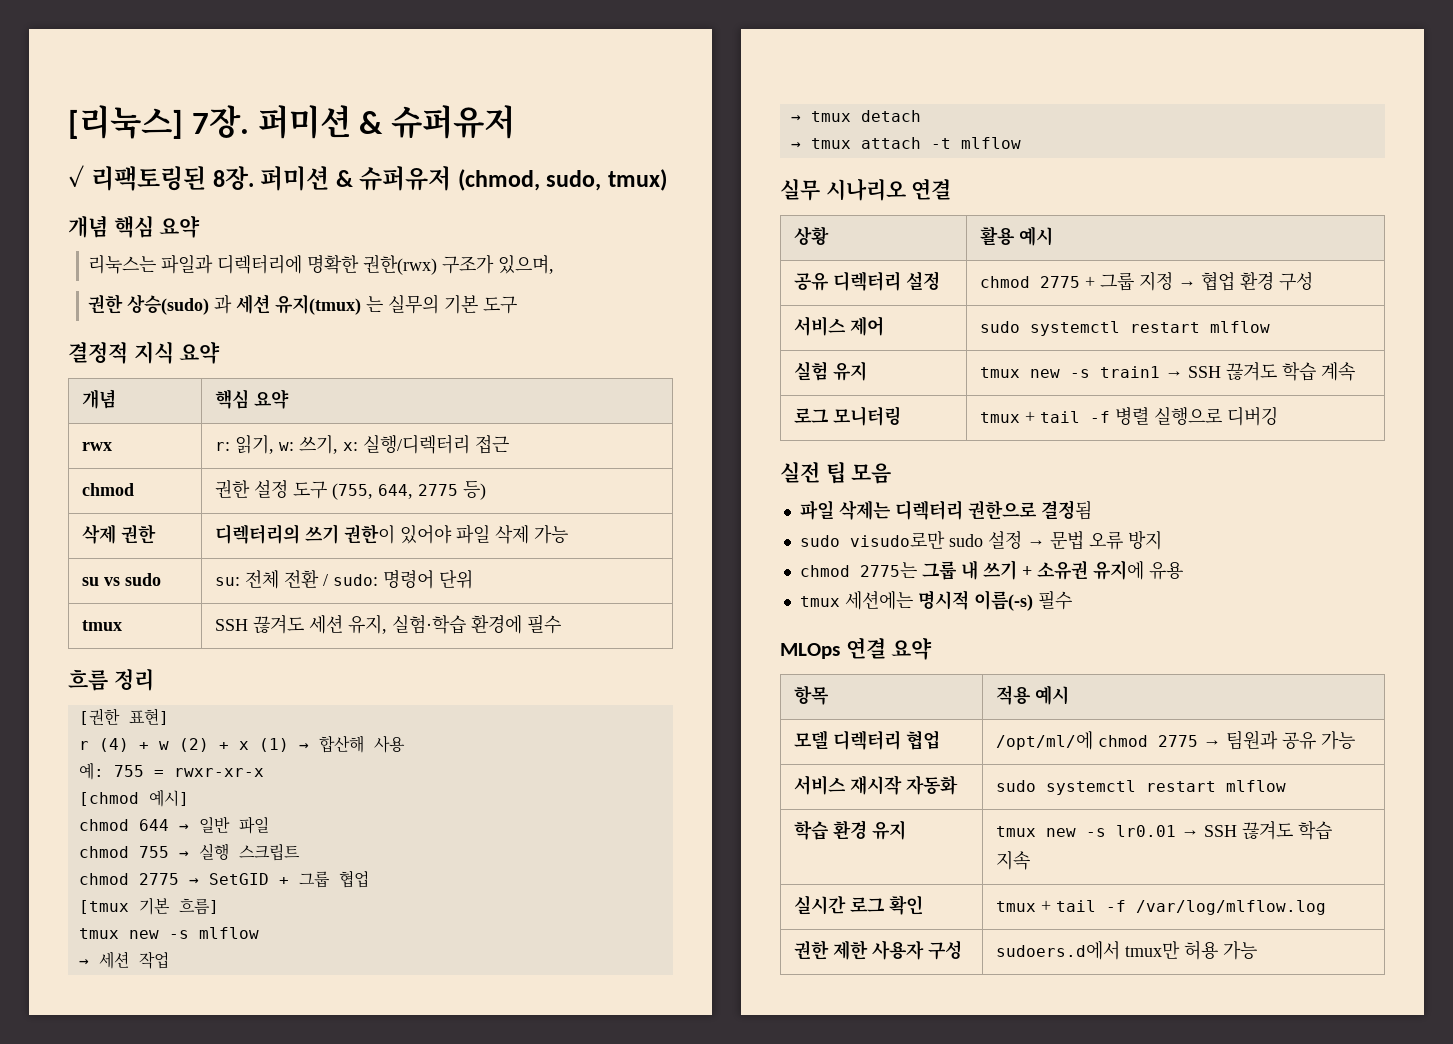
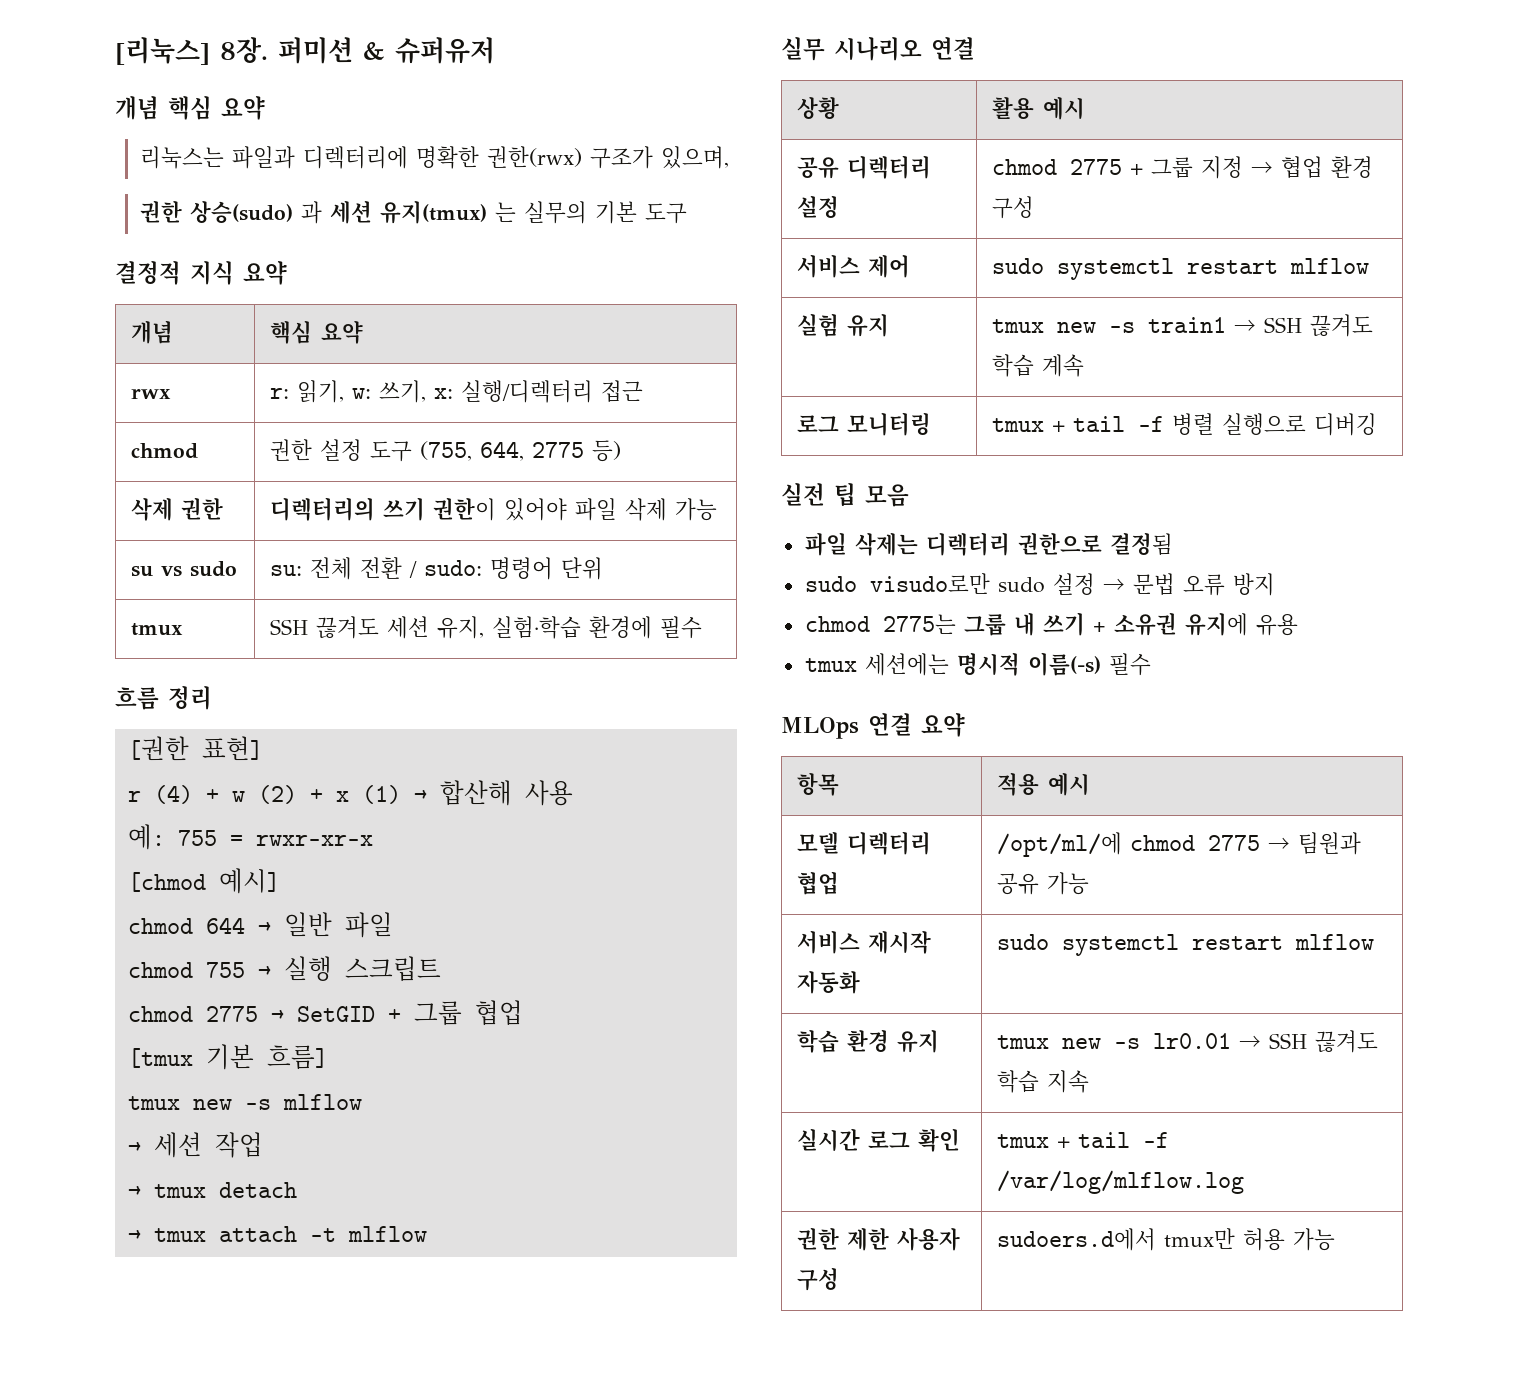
[191,105,516,139] [68,165,207,191] 7장. 퍼미션 & 슈퍼유저 // ✓ 리팩토링된 -> (210, 51) none
[457,169,667,191] (chmod, sudo, tmux) -> (495, 50) none

